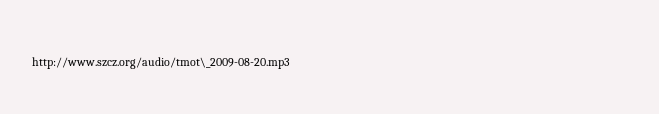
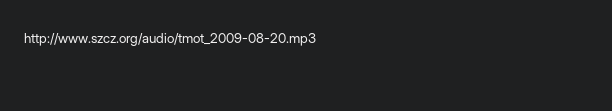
[32,57,290,69] http://www.szcz.org/audio/tmot\_2009-08-20.mp3 -> [24,33,316,46] http://www.szcz.org/audio/tmot_2009-08-20.mp3

